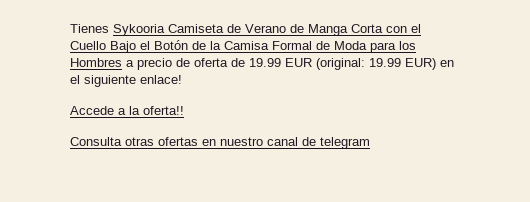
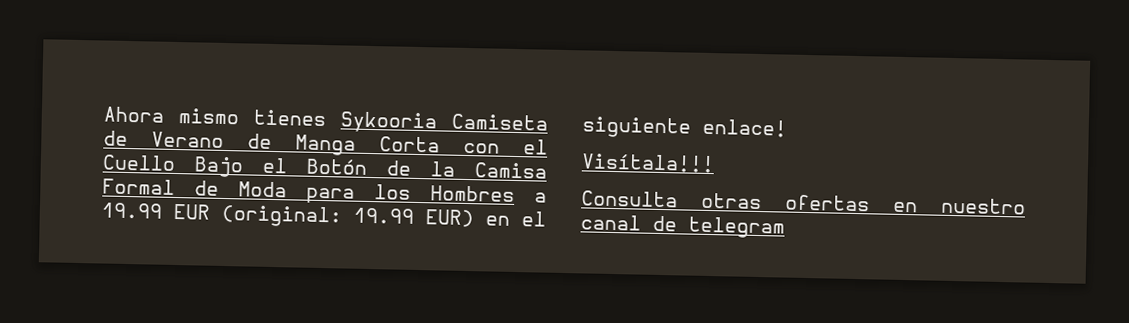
[70,24,109,33] Tienes -> [103,106,326,127] Ahora mismo tienes
[137,58,245,70] precio de oferta de -> (547, 197) none
[70,106,184,115] Accede a la oferta!! -> [581,153,715,174] Visítala!!!

